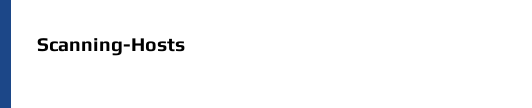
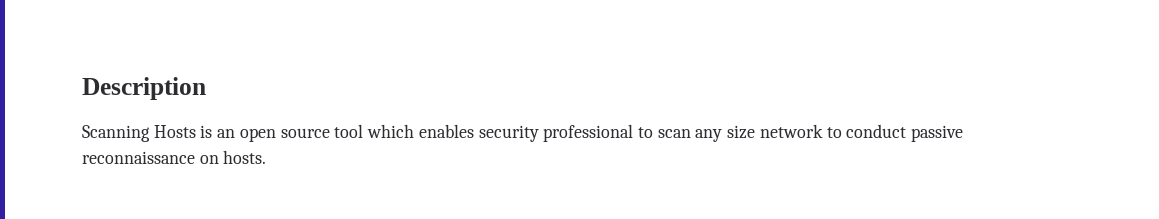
[37,38,185,56] Scanning-Hosts -> [82,77,206,100] [82,124,964,142] [82,150,267,164] Description // Scanning Hosts is an open source tool which enables security professional to scan any size network to conduct passive reconnaissance on hosts.

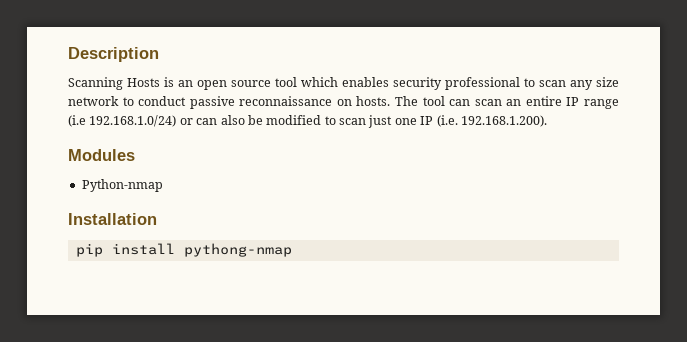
(267, 157) none -> [395,96,619,109] [68,115,547,128] [68,149,135,161] [81,179,163,192] [68,213,157,225] [75,243,292,257] The tool can scan an entire IP range (i.e 192.168.1.0/24) or can also be modified to scan just one IP (i.e. 192.168.1.200). // Modules // Python-nmap // Installation // pip install pythong-nmap

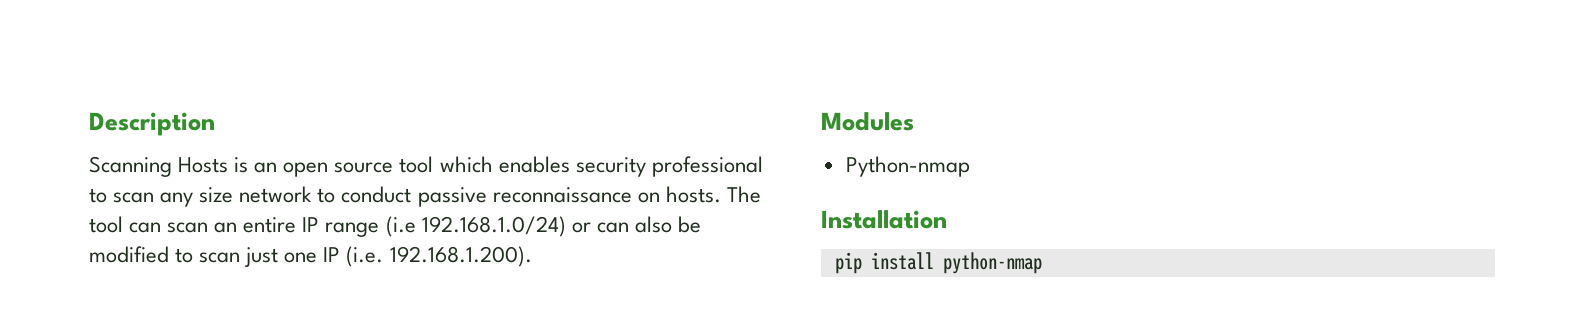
[183,243,292,257] pythong-nmap -> [942,252,1042,274] python-nmap

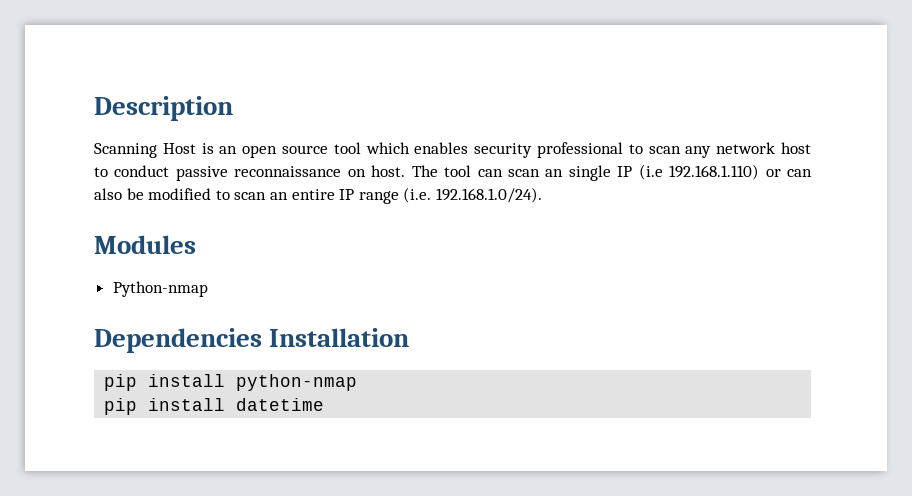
[178,157,229,173] Hosts -> [162,143,196,154] Host
[199,186,313,203] size network -> [716,142,811,154] network host
[665,186,721,203] hosts. -> [371,165,406,177] host.
[243,216,566,237] entire IP range (i.e 192.168.1.0/24) -> [568,164,760,181] single IP (i.e 192.168.1.110)
[244,246,532,267] just one IP (i.e. 192.168.1.200). -> [269,187,542,204] an entire IP range (i.e. 192.168.1.0/24).
(970, 166) none -> [94,328,262,353] Dependencies
(1042, 263) none -> [104,398,325,415] // pip install datetime

